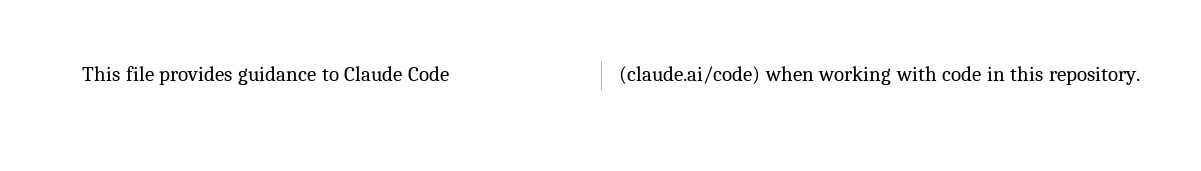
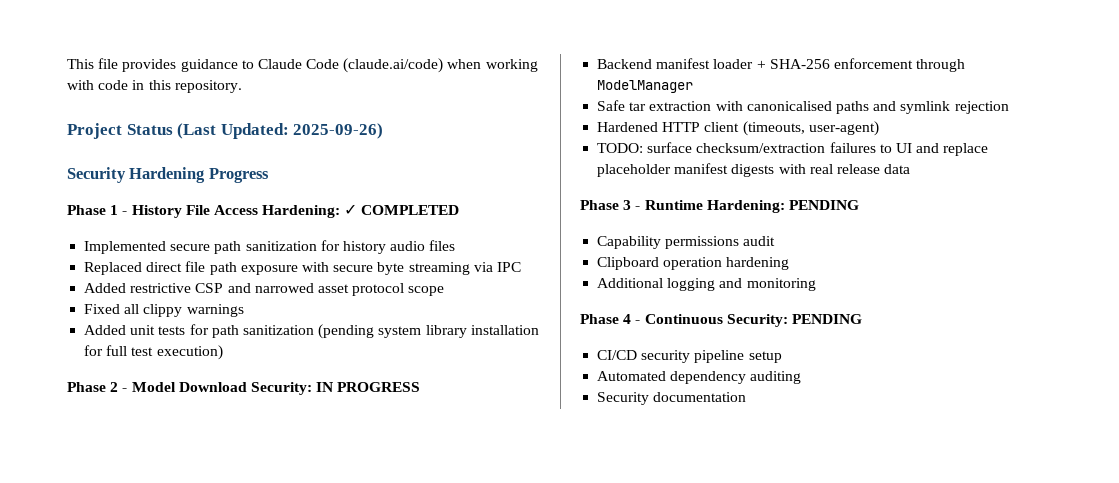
(1140, 75) none -> [67,123,384,139] [67,167,269,183] [67,204,460,218] [84,240,456,254] [84,261,521,275] [84,283,445,296] [84,304,244,317] [84,324,539,339] [84,345,223,360] [67,382,421,395] [597,58,966,72] [597,80,694,93] [597,100,1009,114] [597,121,879,136] [597,142,989,156] [597,163,911,177] [580,200,859,213] [597,236,776,249] [597,257,790,270] [597,278,816,291] [580,314,862,327] [597,350,782,363] [597,371,802,384] [597,392,747,405] // Project Status (Last Updated: 2025-09-26) // Security Hardening Progress // Phase 1 - History File Access Hardening: ✓ COMPLETED // Implemented secure path sanitization for history audio files // Replaced direct file path exposure with secure byte streaming via IPC // Added restrictive CSP and narrowed asset protocol scope // Fixed all clippy warnings // Added unit tests for path sanitization (pending system library installation for full test execution) // Phase 2 - Model Download Security: IN PROGRESS // Backend manifest loader + SHA-256 enforcement through ModelManager // Safe tar extraction with canonicalised paths and symlink rejection // Hardened HTTP client (timeouts, user-agent) // TODO: surface checksum/extraction failures to UI and replace placeholder manifest digests with real release data // Phase 3 - Runtime Hardening: PENDING // Capability permissions audit // Clipboard operation hardening // Additional logging and monitoring // Phase 4 - Continuous Security: PENDING // CI/CD security pipeline setup // Automated dependency auditing // Security documentation

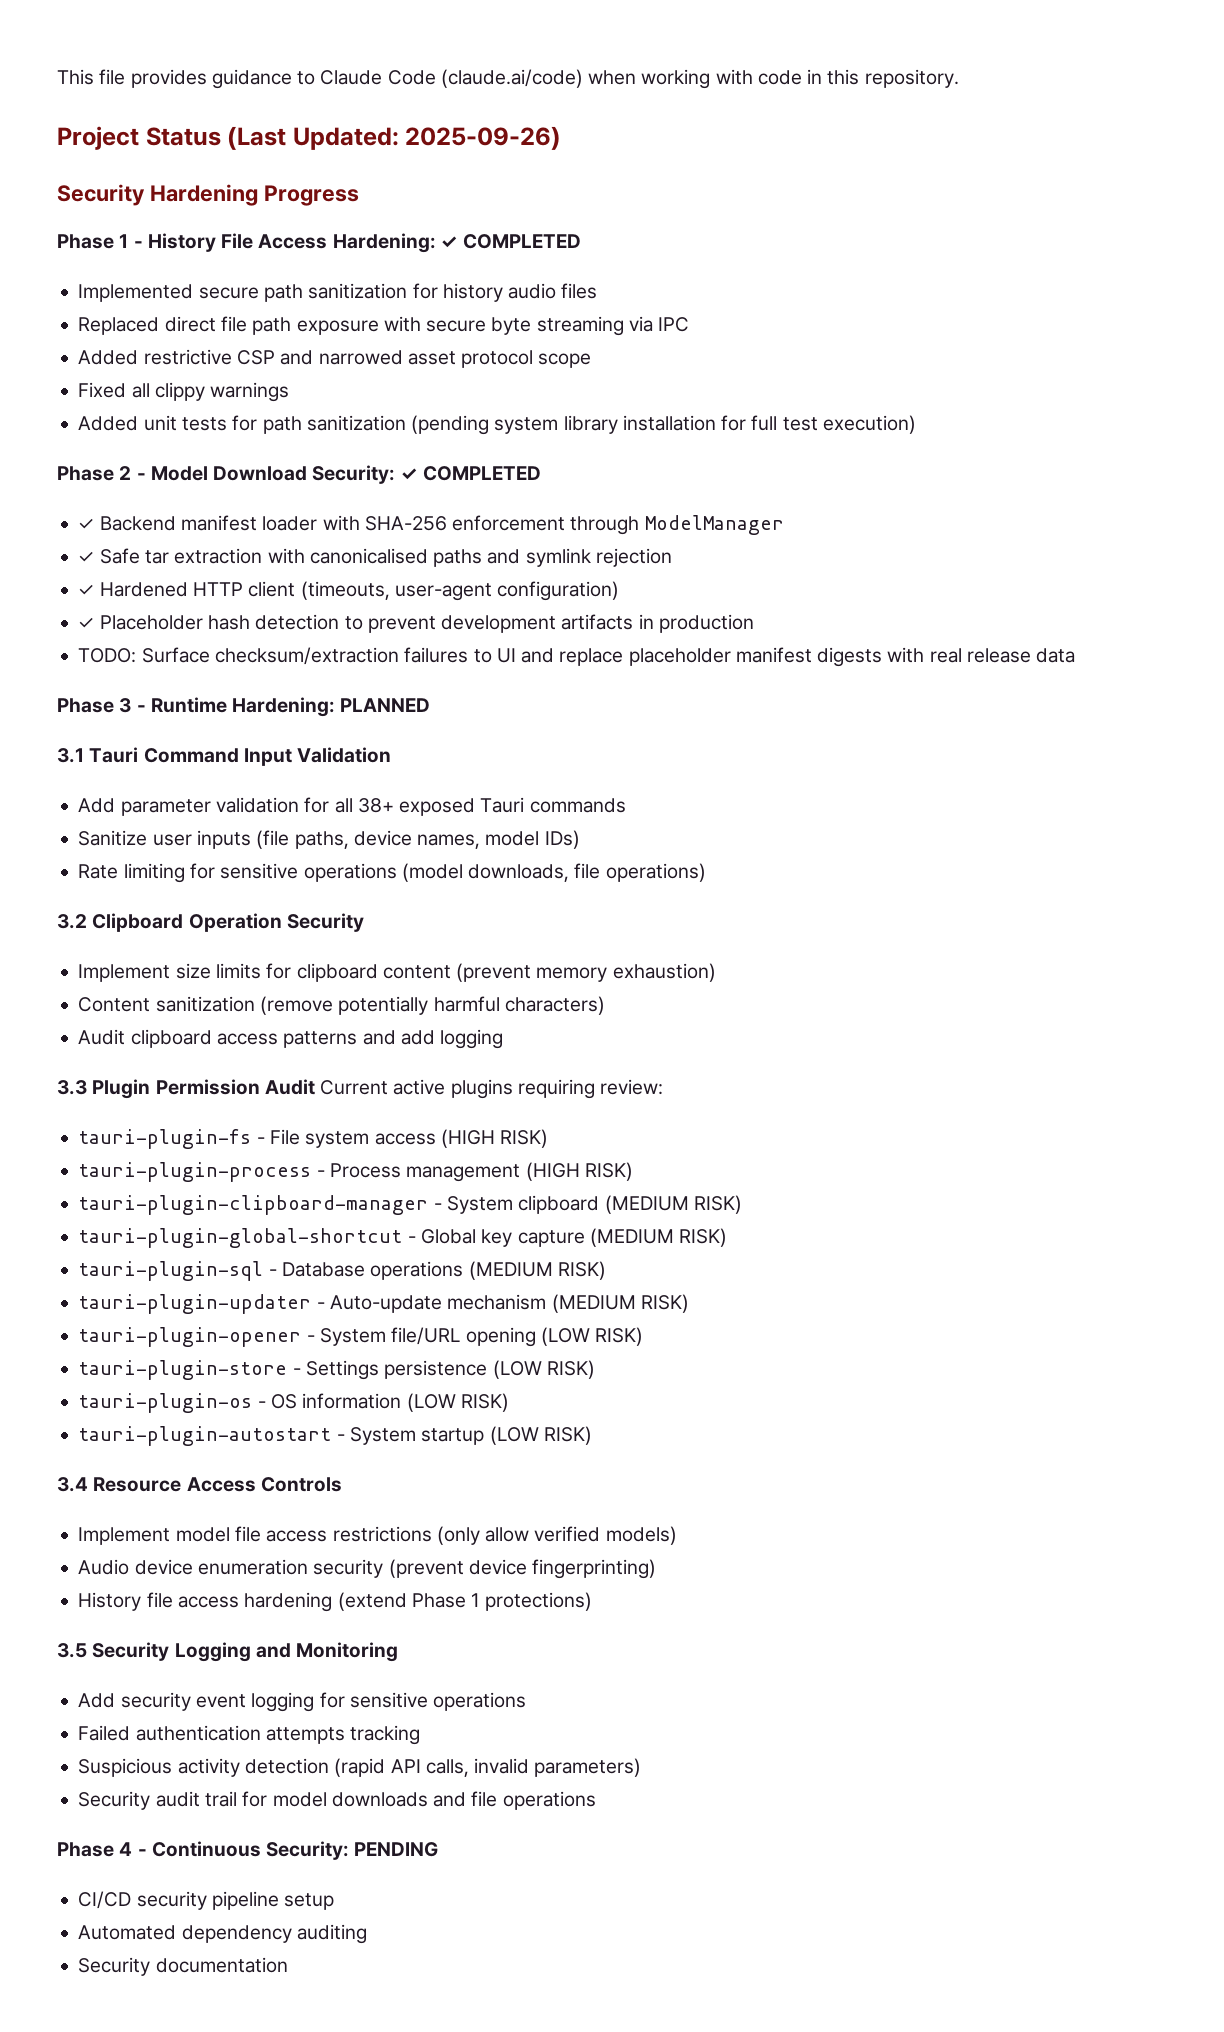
[316,382,421,392] IN PROGRESS // -> [400,466,541,481] [78,518,95,530] ✓ COMPLETED // ✓
[756,60,766,69] + -> [322,515,360,531] with
(694, 86) none -> [78,551,95,563] ✓
(1009, 107) none -> [78,584,95,596] ✓
[808,121,879,136] user-agent) -> [394,581,620,601] [78,614,754,633] user-agent configuration) // ✓ Placeholder hash detection to prevent development artifacts in production
[647,142,693,153] surface -> [141,647,210,663] Surface
[788,200,859,210] [597,236,776,249] [597,257,790,270] [597,278,816,291] PENDING // Capability permissions audit // Clipboard operation hardening // Additional logging and monitoring -> [340,698,431,712] [57,747,392,766] [78,797,626,816] [78,830,580,849] [78,863,706,883] [57,913,364,932] [78,963,716,982] [78,996,605,1015] [78,1029,504,1049] [57,1079,664,1099] [78,1129,549,1149] [78,1162,633,1182] [78,1195,742,1215] [78,1228,728,1248] [78,1261,606,1281] [78,1294,689,1314] [78,1327,644,1347] [78,1360,595,1380] [78,1393,509,1413] [78,1426,592,1446] [57,1477,342,1492] [78,1526,677,1545] [78,1559,657,1579] [78,1592,593,1612] [57,1642,399,1662] [78,1692,527,1712] [78,1725,421,1745] [78,1758,642,1777] [78,1791,596,1810] PLANNED // 3.1 Tauri Command Input Validation // Add parameter validation for all 38+ exposed Tauri commands // Sanitize user inputs (file paths, device names, model IDs) // Rate limiting for sensitive operations (model downloads, file operations) // 3.2 Clipboard Operation Security // Implement size limits for clipboard content (prevent memory exhaustion) // Content sanitization (remove potentially harmful characters) // Audit clipboard access patterns and add logging // 3.3 Plugin Permission Audit Current active plugins requiring review: // tauri-plugin-fs - File system access (HIGH RISK) // tauri-plugin-process - Process management (HIGH RISK) // tauri-plugin-clipboard-manager - System clipboard (MEDIUM RISK) // tauri-plugin-global-shortcut - Global key capture (MEDIUM RISK) // tauri-plugin-sql - Database operations (MEDIUM RISK) // tauri-plugin-updater - Auto-update mechanism (MEDIUM RISK) // tauri-plugin-opener - System file/URL opening (LOW RISK) // tauri-plugin-store - Settings persistence (LOW RISK) // tauri-plugin-os - OS information (LOW RISK) // tauri-plugin-autostart - System startup (LOW RISK) // 3.4 Resource Access Controls // Implement model file access restrictions (only allow verified models) // Audio device enumeration security (prevent device fingerprinting) // History file access hardening (extend Phase 1 protections) // 3.5 Security Logging and Monitoring // Add security event logging for sensitive operations // Failed authentication attempts tracking // Suspicious activity detection (rapid API calls, invalid parameters) // Security audit trail for model downloads and file operations

